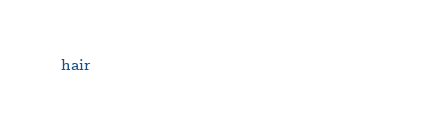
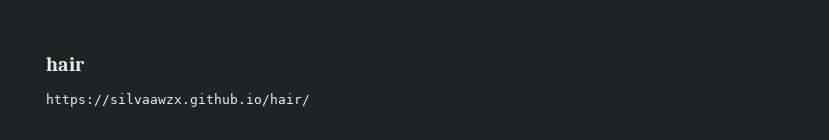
(91, 64) none -> [46,93,310,107] // https://silvaawzx.github.io/hair/

